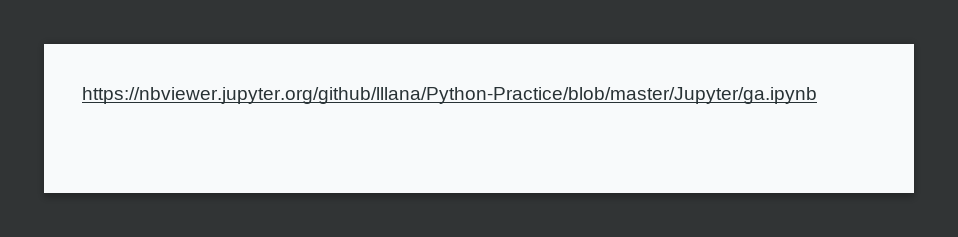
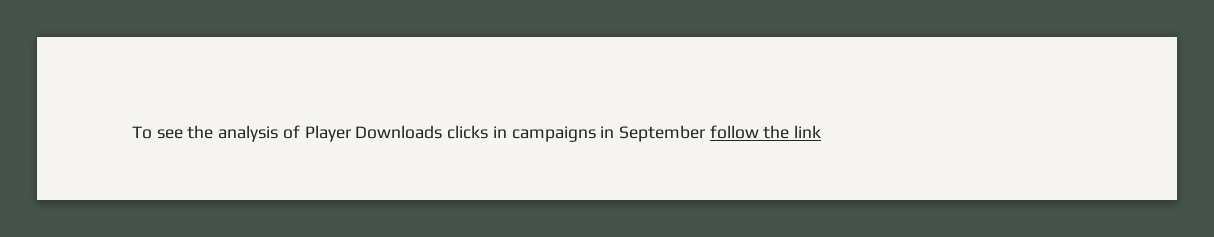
[82,87,817,104] https://nbviewer.jupyter.org/github/lllana/Python-Practice/blob/master/Jupyter/ga.ipynb -> [132,125,822,142] To see the analysis of Player Downloads clicks in campaigns in September follow the link

